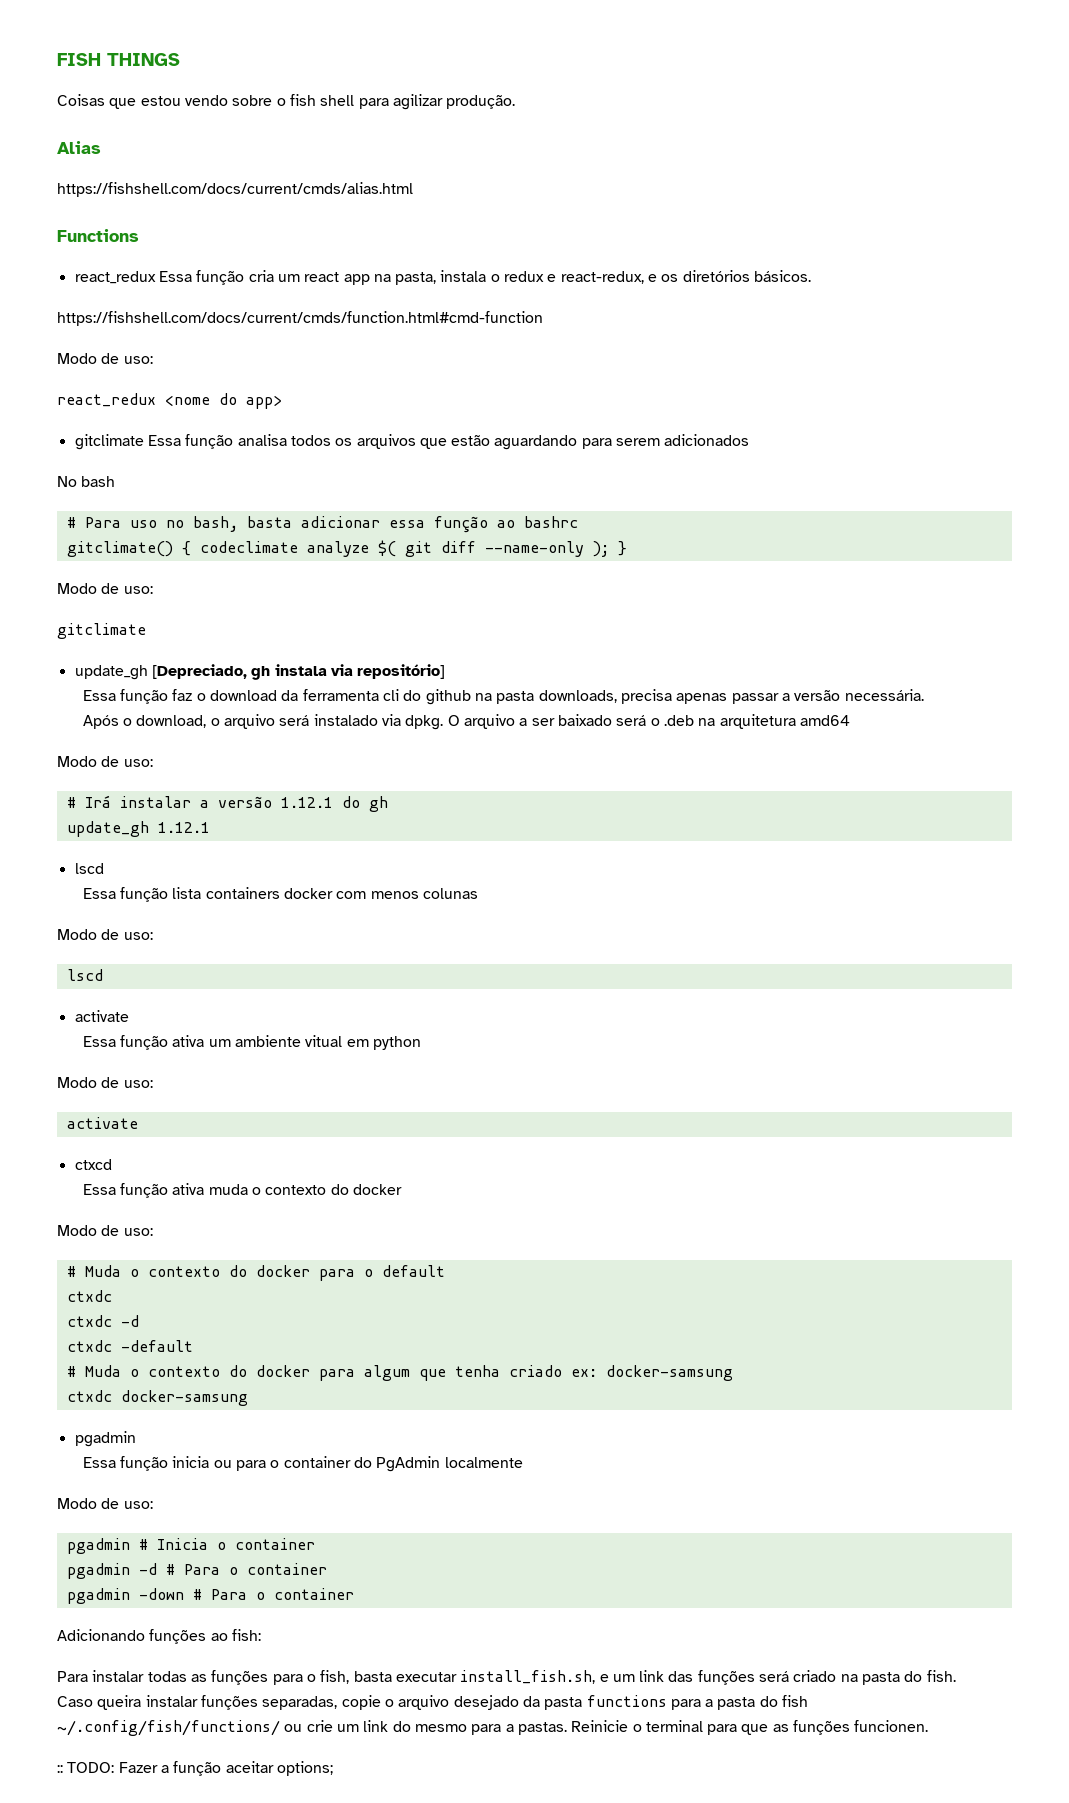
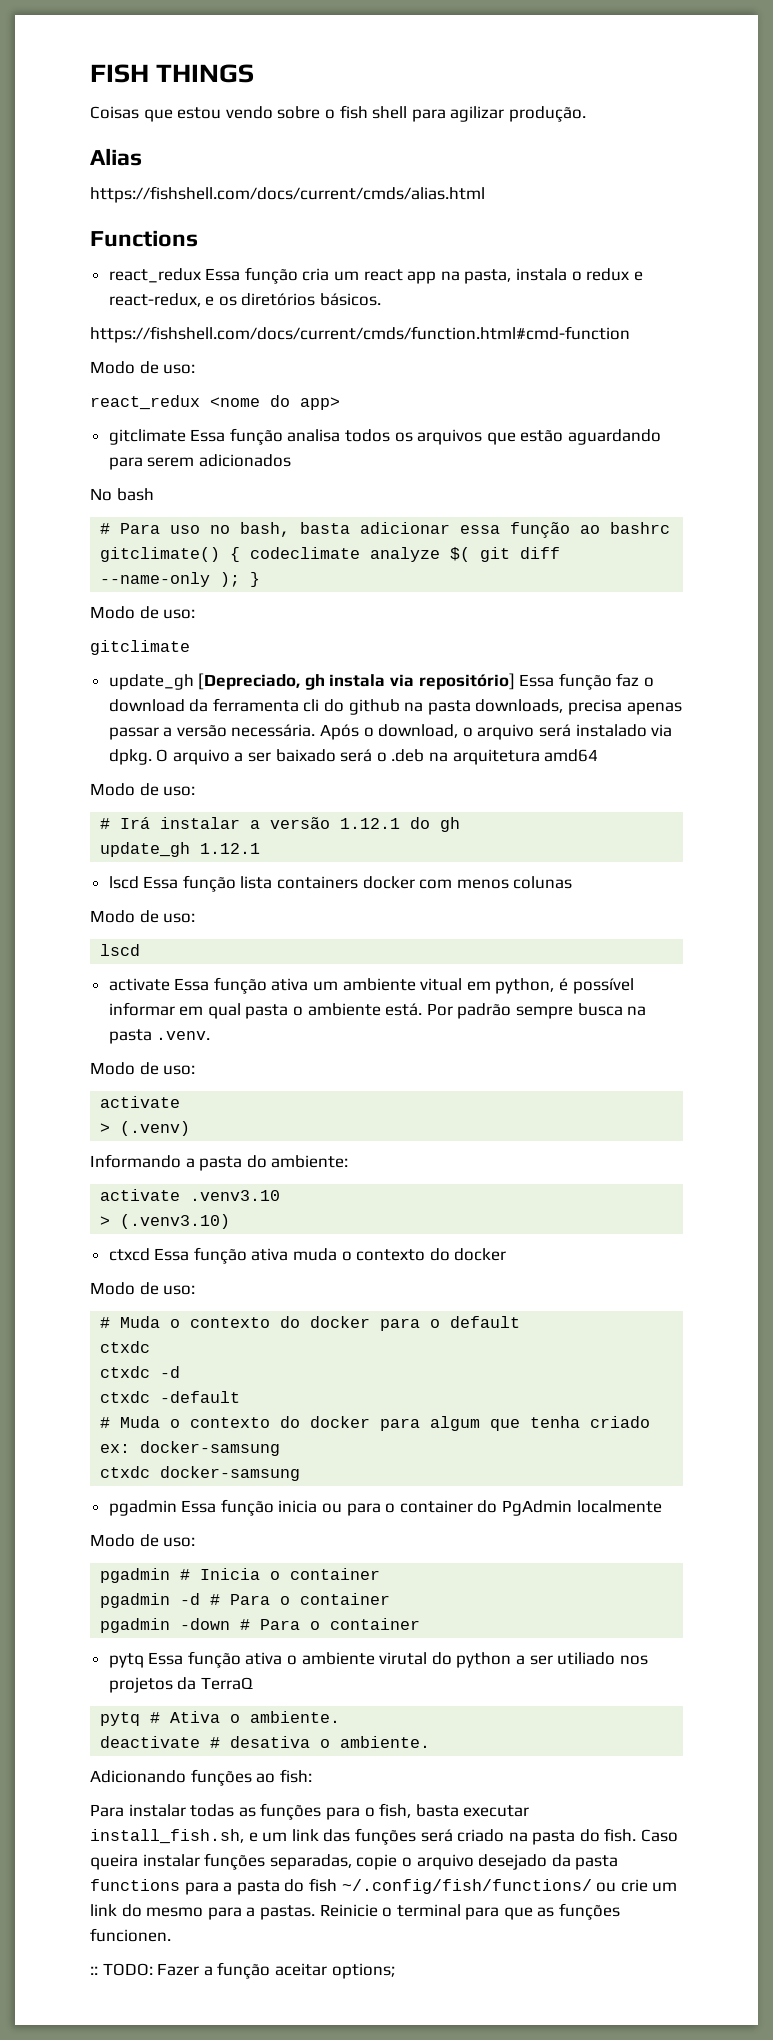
(446, 671) // -> (515, 681) none
(924, 695) // -> (316, 730) none
(104, 868) // -> (139, 882) none
(129, 1016) // -> (170, 984) none
[372,1036,421,1050] [57,1077,153,1088] [66,1117,138,1129] python // Modo de uso: // activate -> [495,978,634,994] [108,1002,647,1019] [108,1029,211,1044] [90,1062,196,1075] [100,1096,181,1108] [100,1121,191,1136] [90,1154,349,1171] [100,1189,281,1201] [100,1214,231,1229] python, é possível informar em qual pasta o ambiente está. Por padrão sempre busca na pasta .venv. // Modo de uso: // activate // > (.venv) // Informando a pasta do ambiente: // activate .venv3.10 // > (.venv3.10)
(112, 1164) // -> (150, 1254) none
(136, 1439) // -> (177, 1508) none
(354, 1594) none -> [108,1651,648,1668] [108,1677,253,1693] [100,1711,341,1726] [100,1736,431,1748] // pytq Essa função ativa o ambiente virutal do python a ser utiliado nos projetos da TerraQ // pytq # Ativa o ambiente. // deactivate # desativa o ambiente.
(956, 1676) // -> (637, 1835) none

